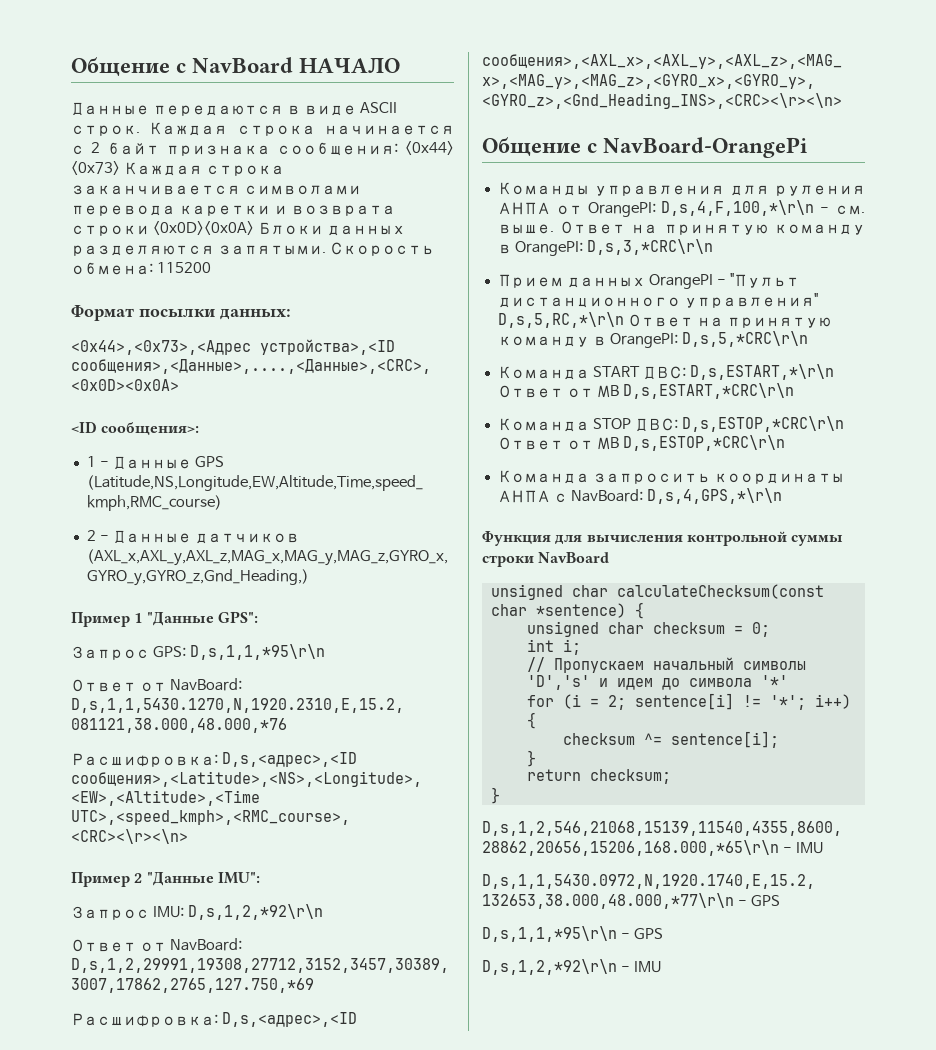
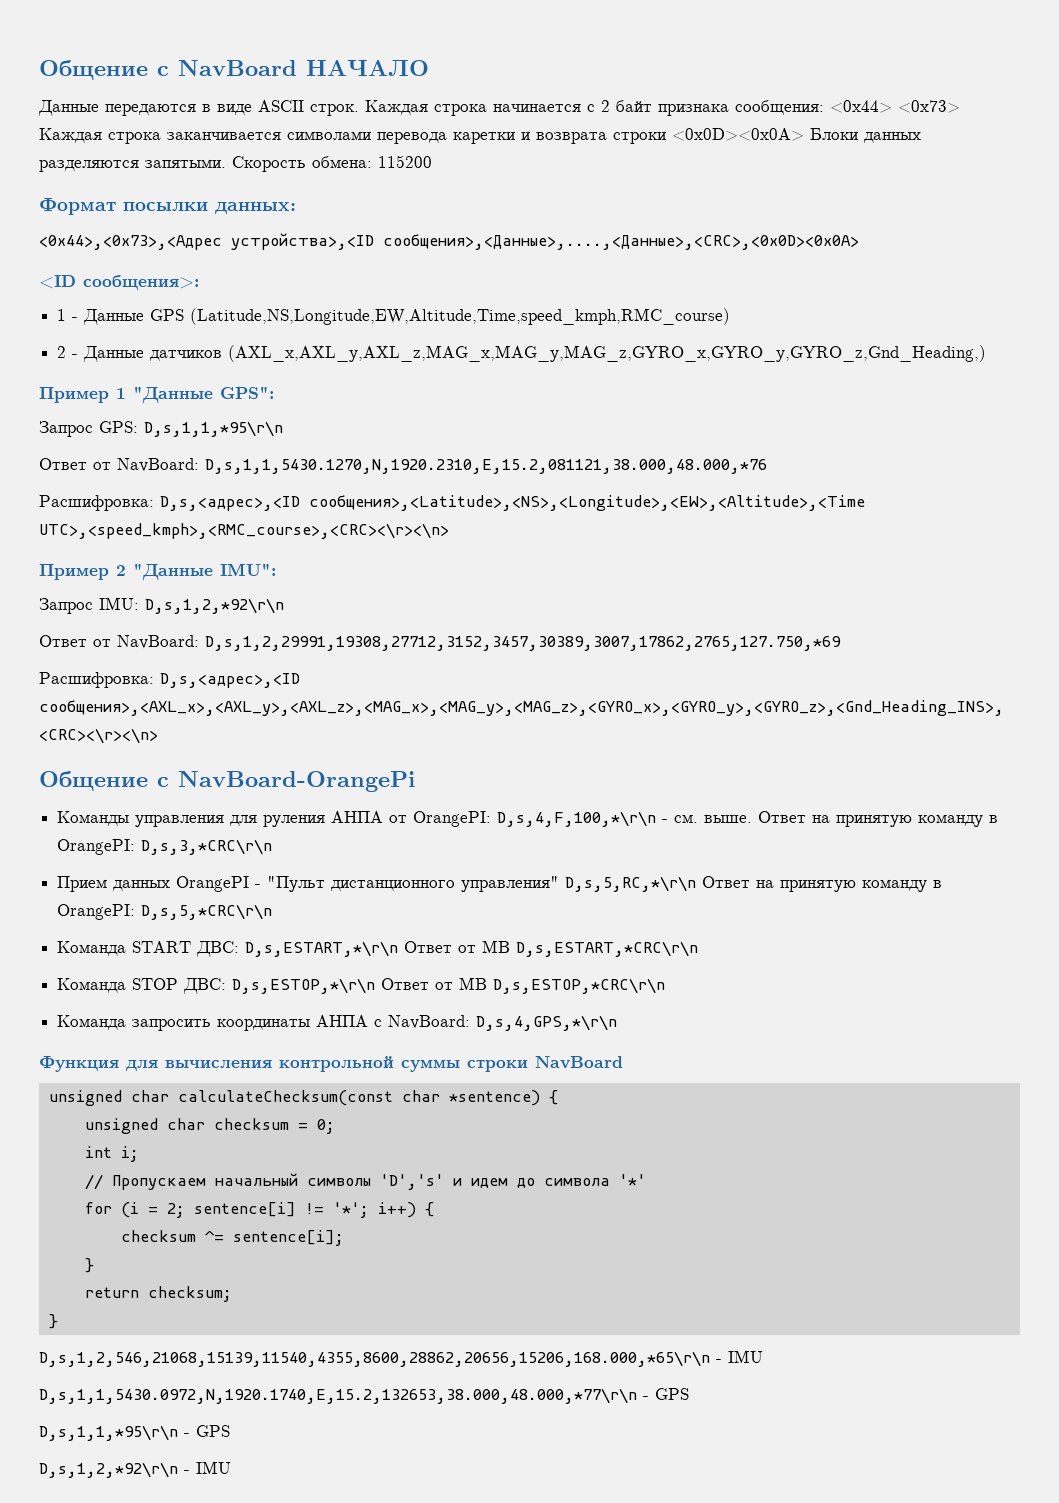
[681,416,844,432] D,s,ESTOP,*CRC\r\n -> [232,978,376,994] D,s,ESTOP,*\r\n

